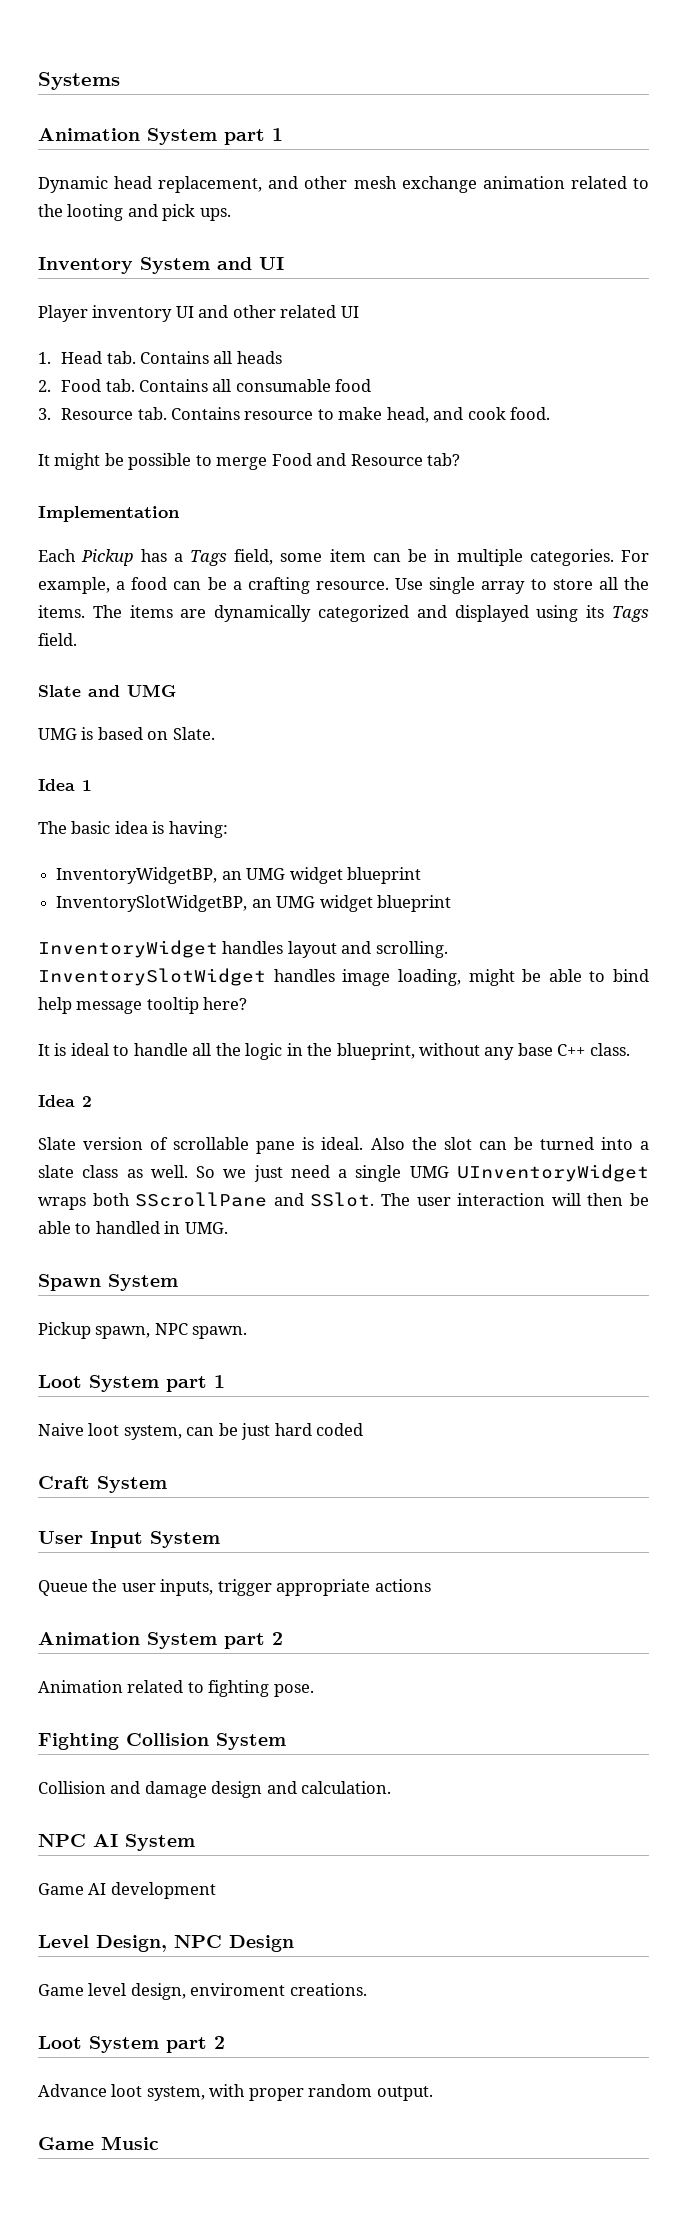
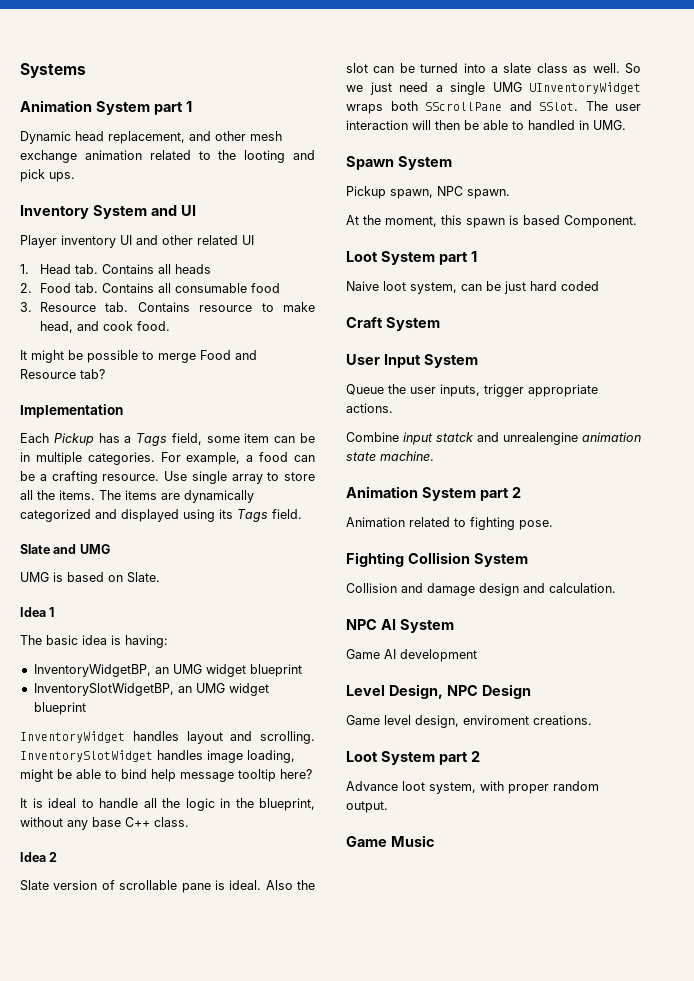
(248, 1332) none -> [346,215,637,228] // At the moment, this spawn is based Component.
[374,1579,431,1592] actions -> [346,403,393,413] [346,432,641,445] [346,451,434,461] actions. // Combine input statck and unrealengine animation state machine.

